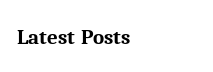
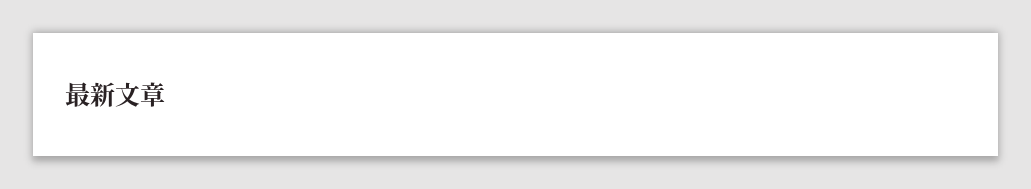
[17,30,130,44] Latest Posts -> [65,82,165,107] 最新文章

